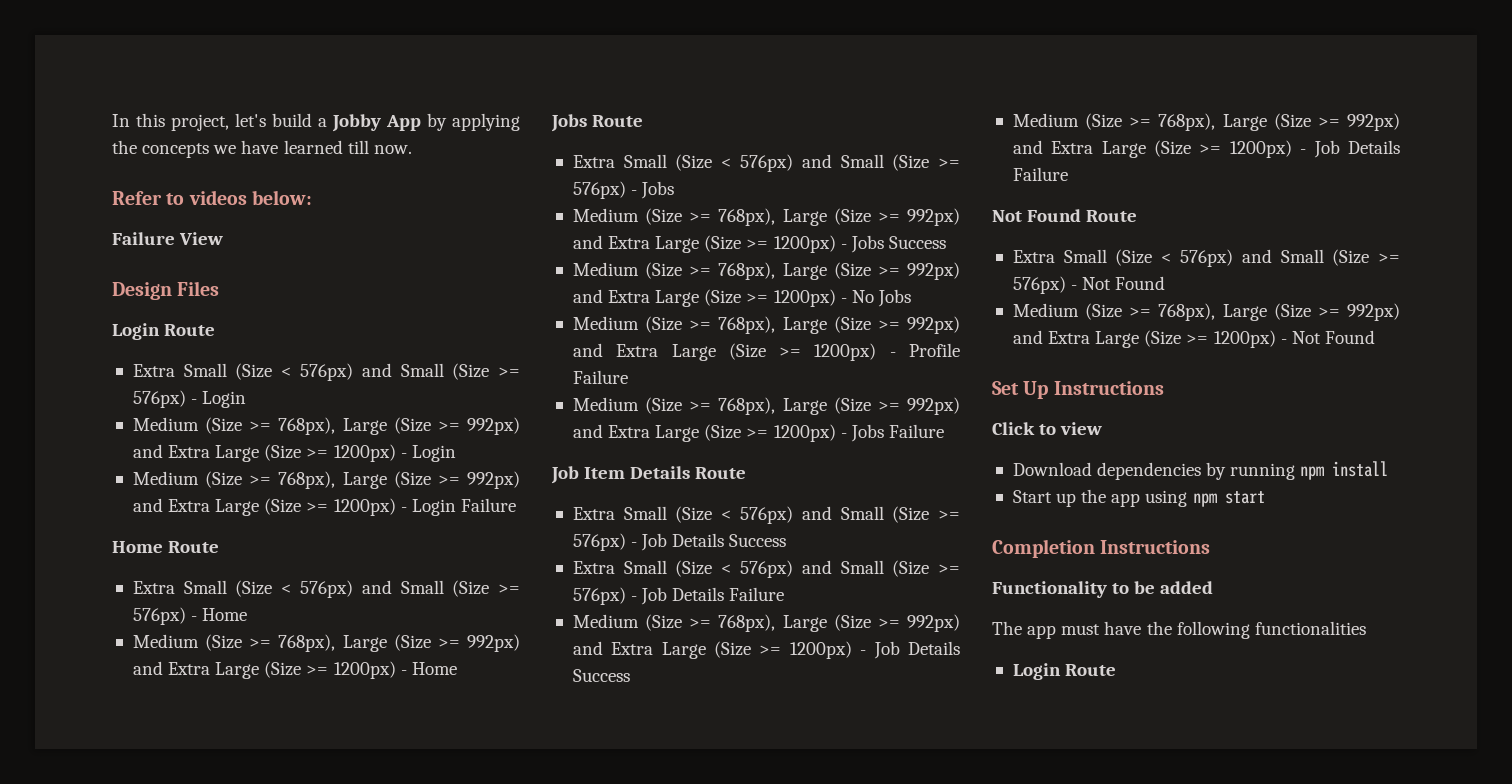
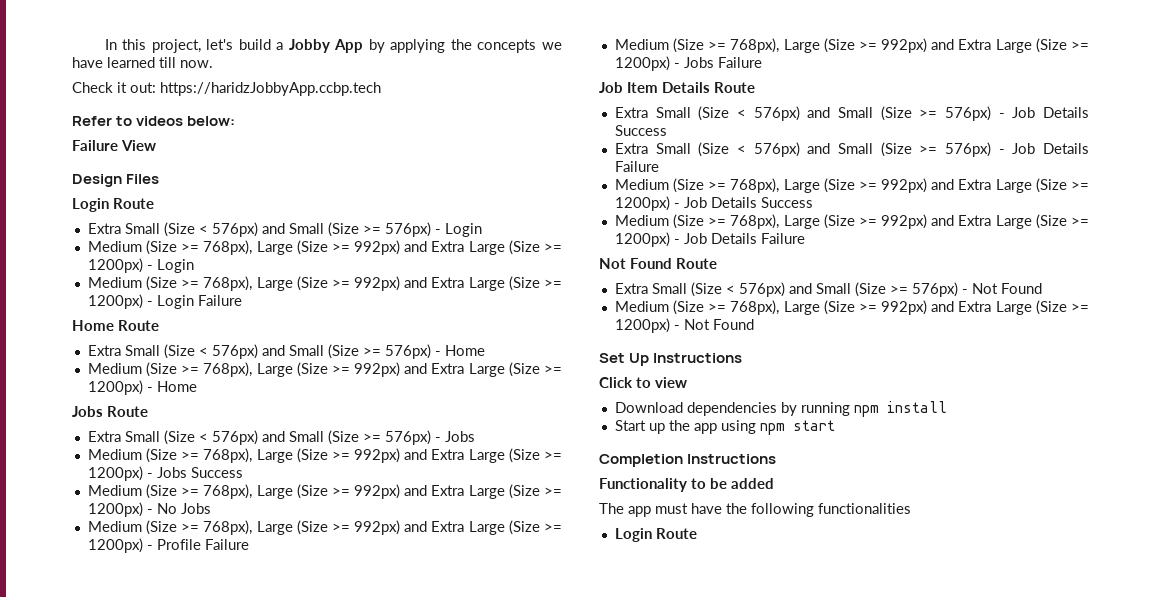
(412, 149) none -> [72,82,381,96] // Check it out: https://haridzJobbyApp.ccbp.tech

